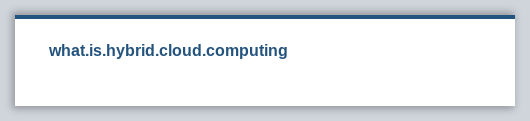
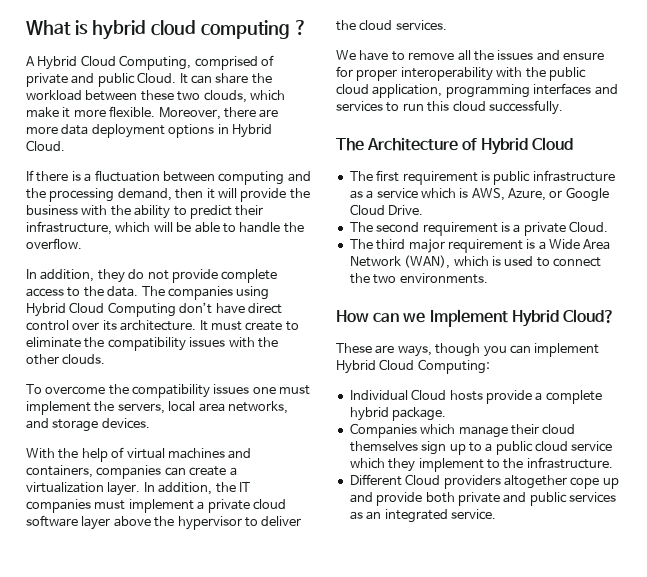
[48,44,288,59] what.is.hybrid.cloud.computing -> [26,20,307,40] [26,55,274,70] [26,72,272,87] [26,90,285,103] [26,106,279,120] [26,124,272,138] [26,140,65,151] [26,170,311,185] [26,188,310,202] [26,205,264,219] [26,221,304,235] [26,238,82,249] [26,269,278,283] [26,286,270,300] [26,302,282,317] [26,320,299,331] [26,337,278,351] [26,354,106,365] [26,384,311,398] [26,401,288,415] [26,418,150,432] [26,447,252,462] [26,465,237,479] [26,482,250,496] [26,499,286,513] [26,515,302,530] [336,20,447,31] [336,50,604,61] [336,66,586,81] [336,83,618,98] [336,100,563,115] [336,137,573,155] [349,170,615,185] [349,187,609,202] [349,204,424,215] [349,221,608,236] [349,239,611,253] [349,255,601,269] [349,273,488,284] [336,309,615,327] [336,343,600,357] [336,359,490,374] [349,389,602,404] [349,407,447,421] [349,423,576,438] [349,441,613,455] [349,457,613,472] [349,474,619,489] [349,492,616,506] [349,509,496,523] What is hybrid cloud computing ? // A Hybrid Cloud Computing, comprised of private and public Cloud. It can share the workload between these two clouds, which make it more flexible. Moreover, there are more data deployment options in Hybrid Cloud. // If there is a fluctuation between computing and the processing demand, then it will provide the business with the ability to predict their infrastructure, which will be able to handle the overflow. // In addition, they do not provide complete access to the data. The companies using Hybrid Cloud Computing don’t have direct control over its architecture. It must create to eliminate the compatibility issues with the other clouds. // To overcome the compatibility issues one must implement the servers, local area networks, and storage devices. // With the help of virtual machines and containers, companies can create a virtualization layer. In addition, the IT companies must implement a private cloud software layer above the hypervisor to deliver the cloud services. // We have to remove all the issues and ensure for proper interoperability with the public cloud application, programming interfaces and services to run this cloud successfully. // The Architecture of Hybrid Cloud // The first requirement is public infrastructure as a service which is AWS, Azure, or Google Cloud Drive. // The second requirement is a private Cloud. // The third major requirement is a Wide Area Network (WAN), which is used to connect the two environments. // How can we Implement Hybrid Cloud? // These are ways, though you can implement Hybrid Cloud Computing: // Individual Cloud hosts provide a complete hybrid package. // Companies which manage their cloud themselves sign up to a public cloud service which they implement to the infrastructure. // Different Cloud providers altogether cope up and provide both private and public services as an integrated service.

